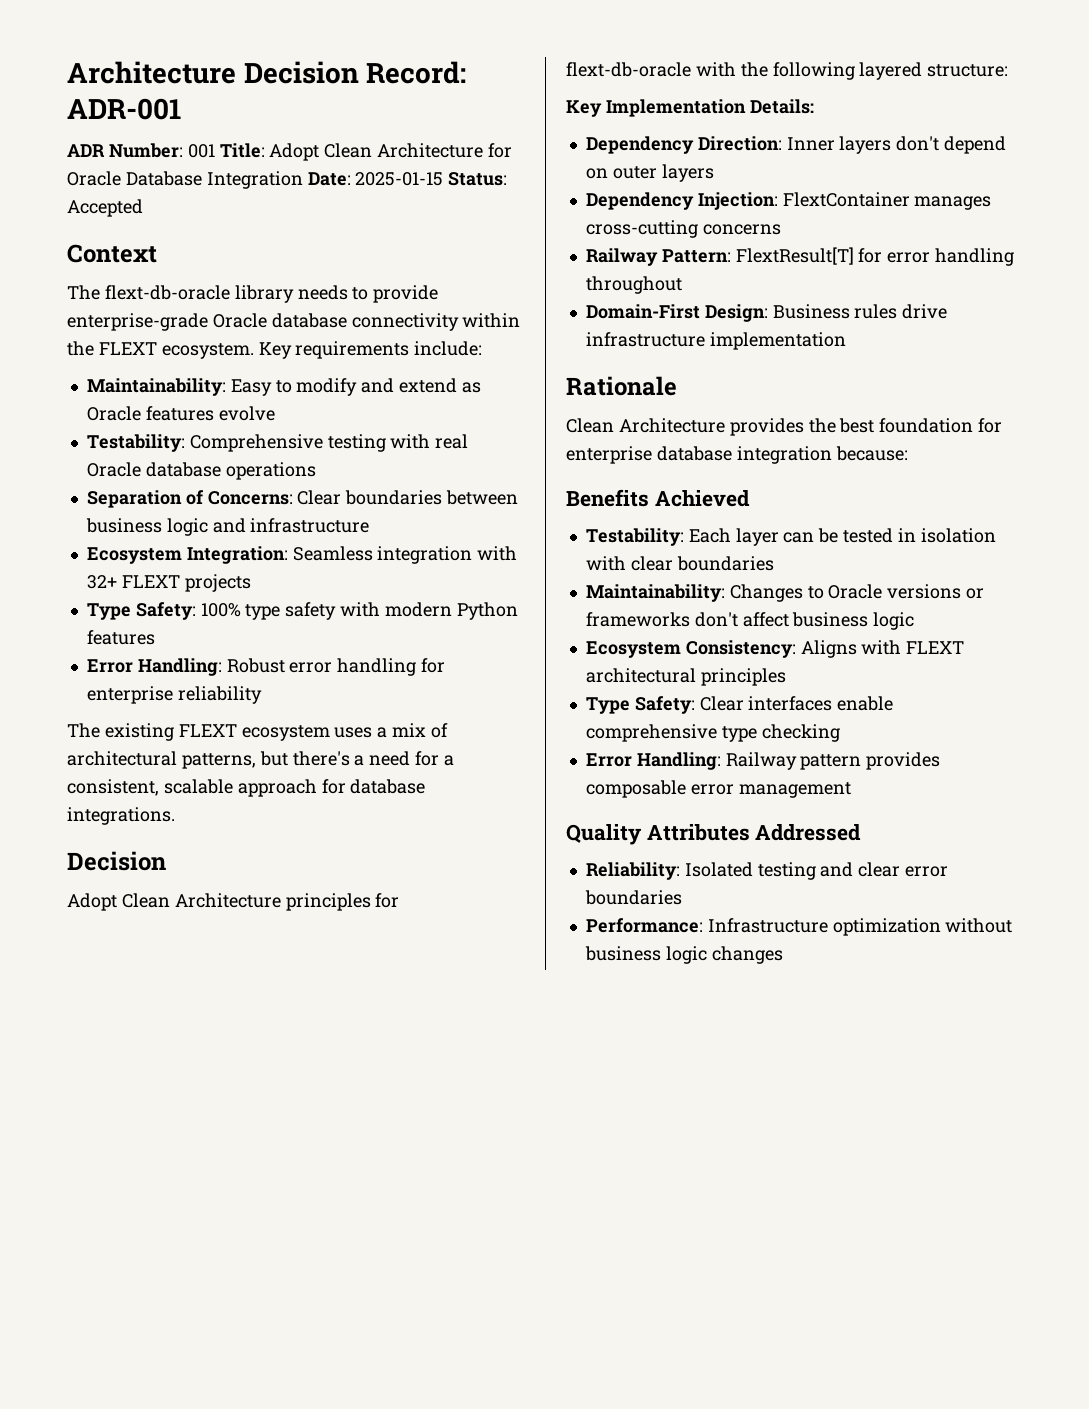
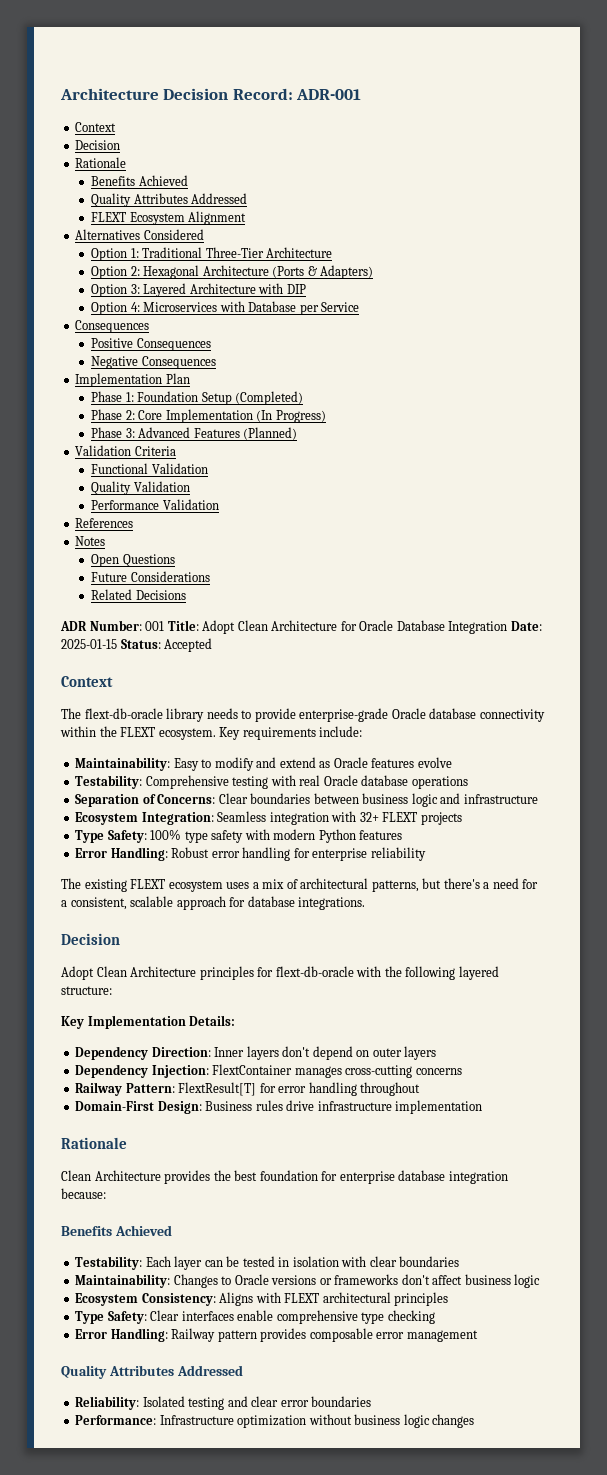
(181, 109) none -> [75,122,117,132] [75,140,121,150] [75,157,127,168] [91,175,188,186] [91,193,248,207] [91,211,247,225] [75,229,204,240] [91,247,333,261] [91,265,374,279] [91,283,306,297] [91,301,360,315] [75,320,150,333] [91,338,211,351] [91,356,216,369] [75,373,190,387] [91,391,304,405] [91,409,326,423] [91,427,298,440] [75,445,176,456] [91,463,208,474] [91,481,190,495] [91,499,219,510] [75,518,134,528] [75,536,106,546] [91,554,175,567] [91,571,210,582] [91,589,186,600] // Context // Decision // Rationale // Benefits Achieved // Quality Attributes Addressed // FLEXT Ecosystem Alignment // Alternatives Considered // Option 1: Traditional Three-Tier Architecture // Option 2: Hexagonal Architecture (Ports & Adapters) // Option 3: Layered Architecture with DIP // Option 4: Microservices with Database per Service // Consequences // Positive Consequences // Negative Consequences // Implementation Plan // Phase 1: Foundation Setup (Completed) // Phase 2: Core Implementation (In Progress) // Phase 3: Advanced Features (Planned) // Validation Criteria // Functional Validation // Quality Validation // Performance Validation // References // Notes // Open Questions // Future Considerations // Related Decisions

